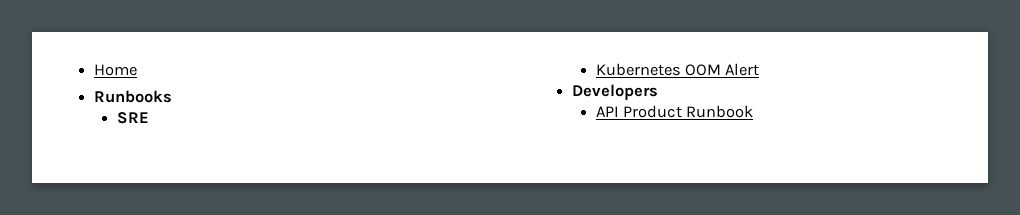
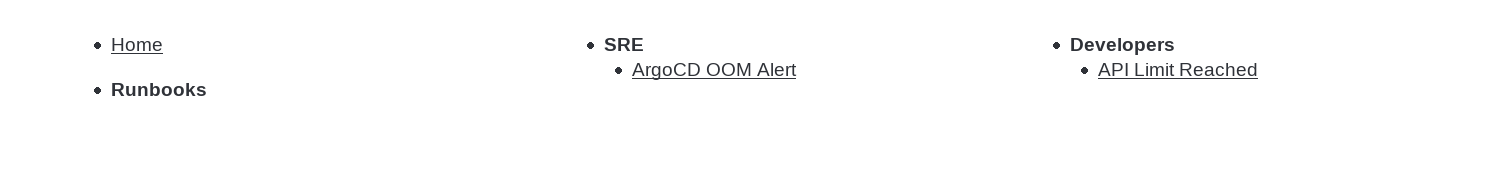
[595,63,681,76] Kubernetes -> [631,63,701,80] ArgoCD
[622,105,754,118] Product Runbook -> [1133,63,1258,76] Limit Reached

